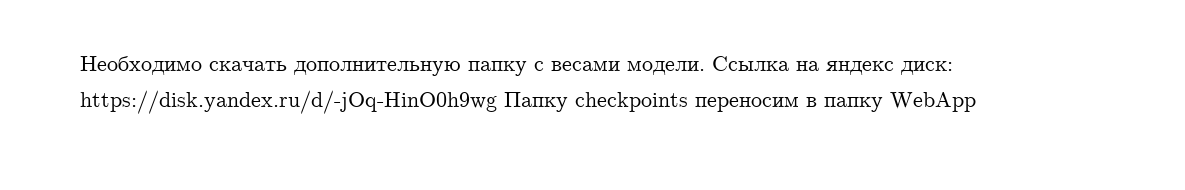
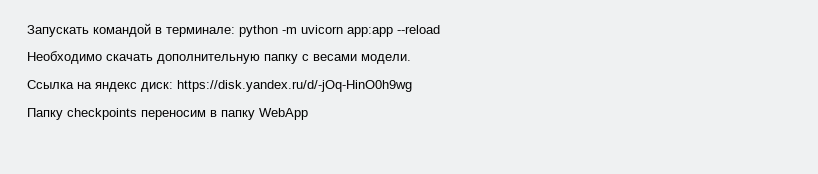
(80, 65) none -> [27,23,440,37] Запускать командой в терминале: python -m uvicorn app:app --reload //
(705, 68) none -> (411, 59) //
(497, 102) none -> (412, 86) //

